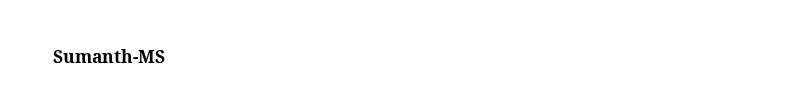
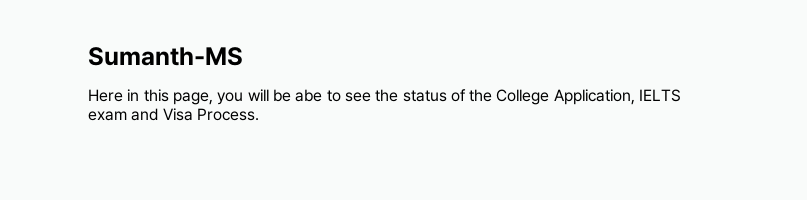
(165, 56) none -> [88,89,682,105] [88,108,259,121] // Here in this page, you will be abe to see the status of the College Application, IELTS exam and Visa Process.

